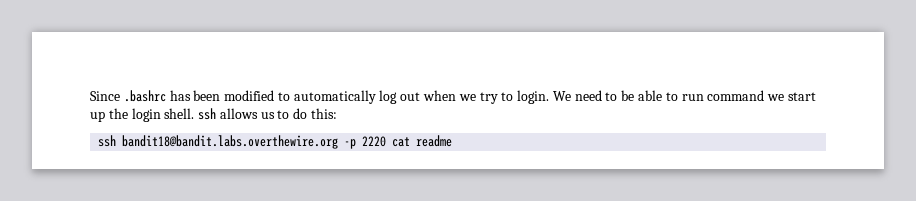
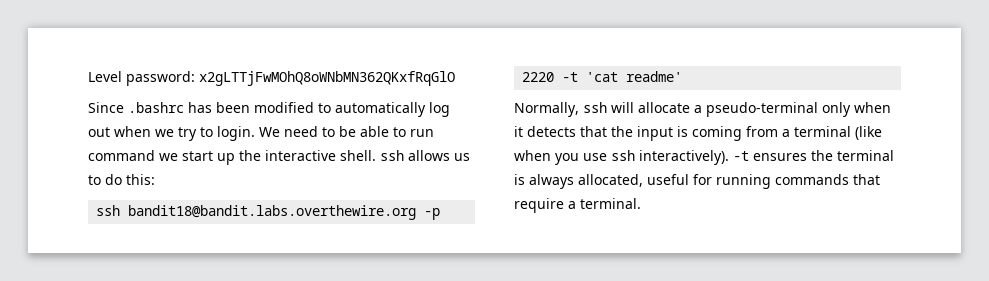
(90, 96) none -> [88,71,455,86] Level password: x2gLTTjFwMOhQ8oWNbMN362QKxfRqGlO //
[131,108,161,122] login -> [265,150,336,161] interactive
[392,135,453,147] cat readme -> [562,71,683,82] [514,102,891,117] [514,126,882,141] [514,150,894,165] [514,174,880,189] [514,198,641,213] -t 'cat readme' // Normally, ssh will allocate a pseudo-terminal only when it detects that the input is coming from a terminal (like when you use ssh interactively). -t ensures the terminal is always allocated, useful for running commands that require a terminal.

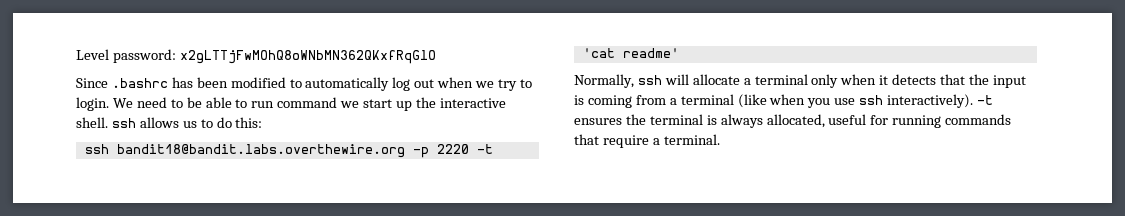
[706,102,818,117] pseudo-terminal -> [754,74,808,85] terminal

